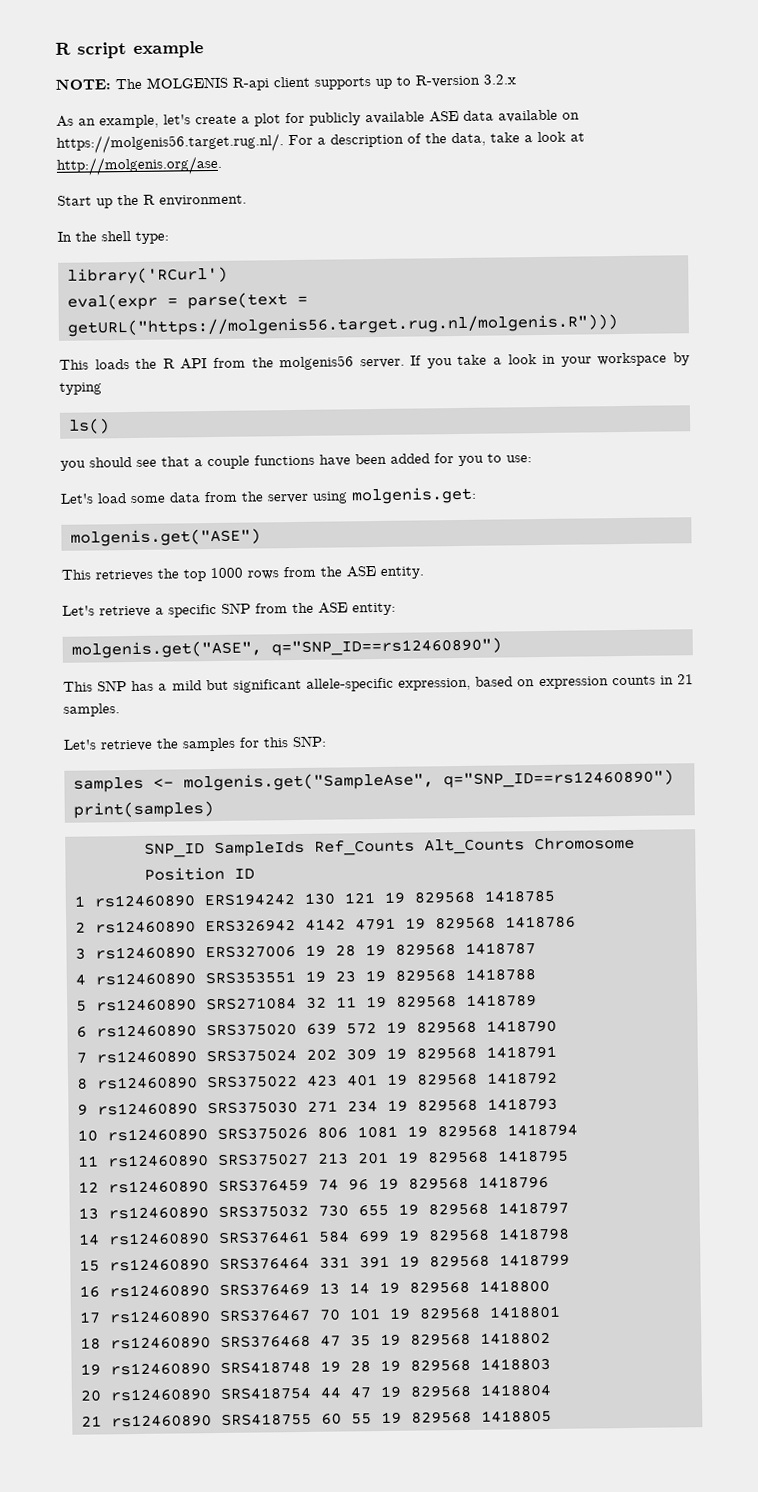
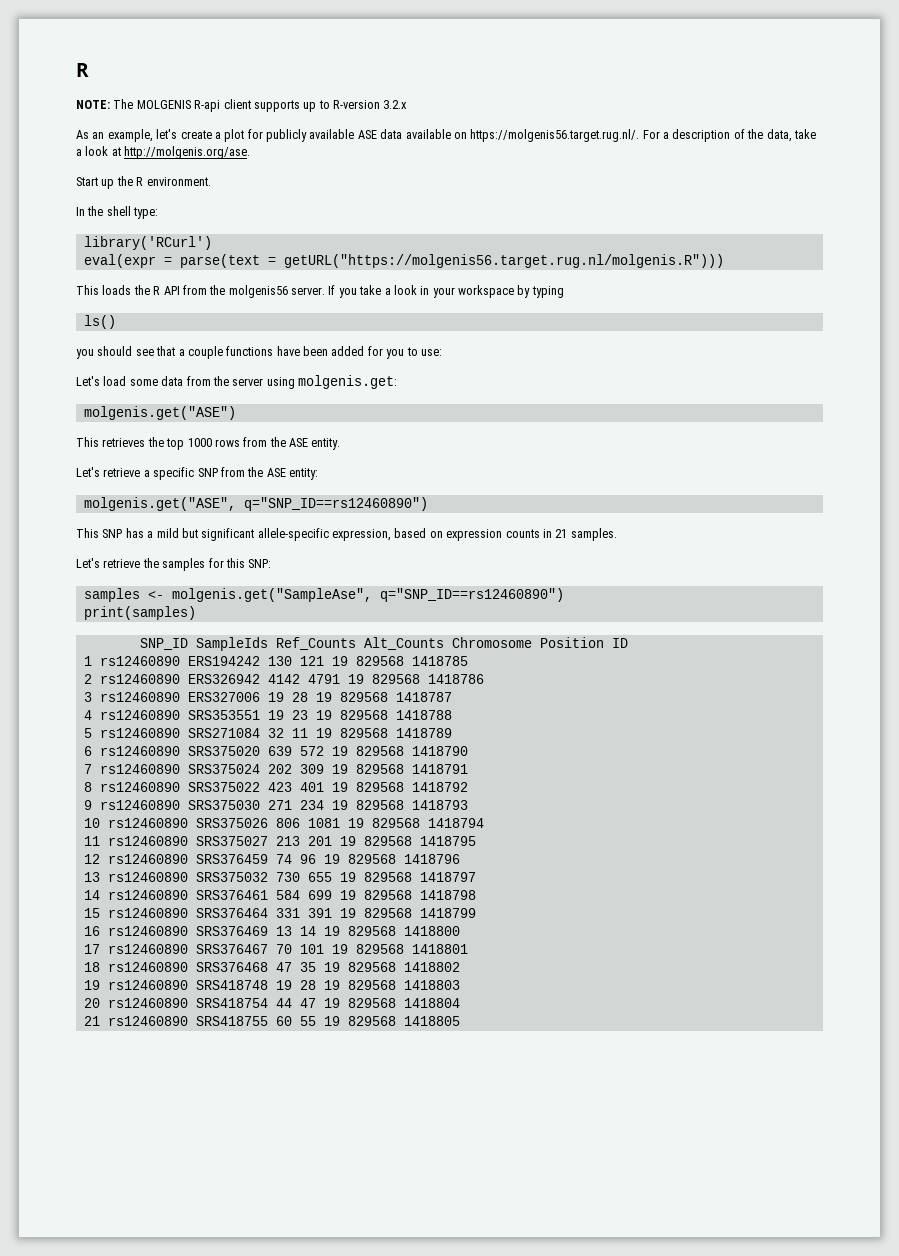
[55,41,204,59] R script example -> [76,63,89,77] R

